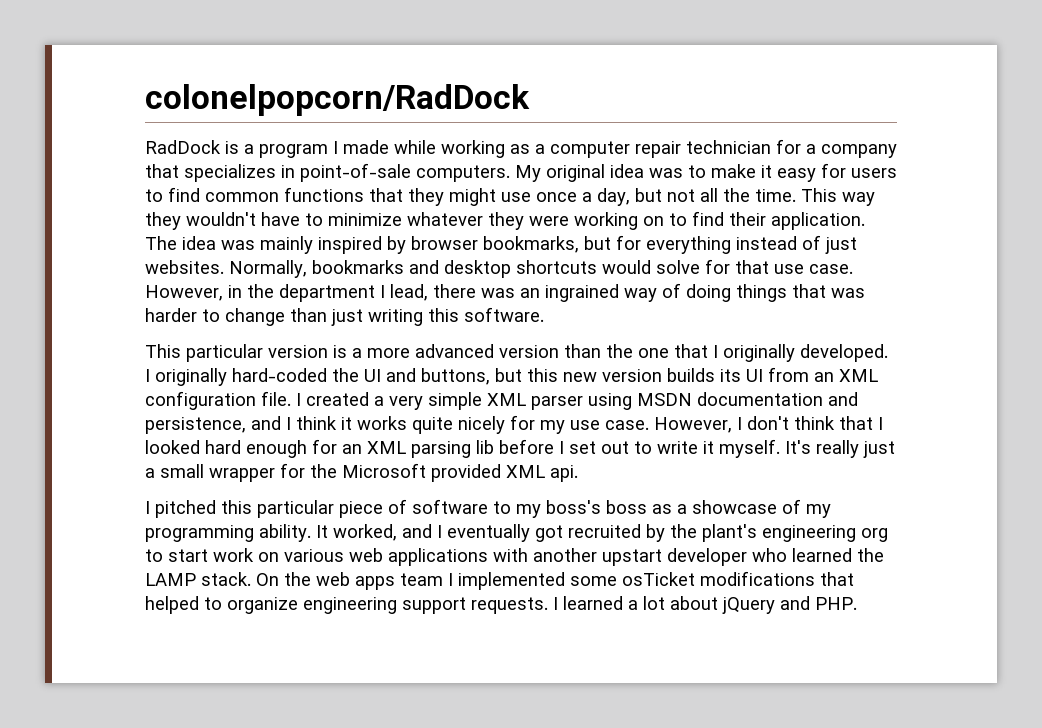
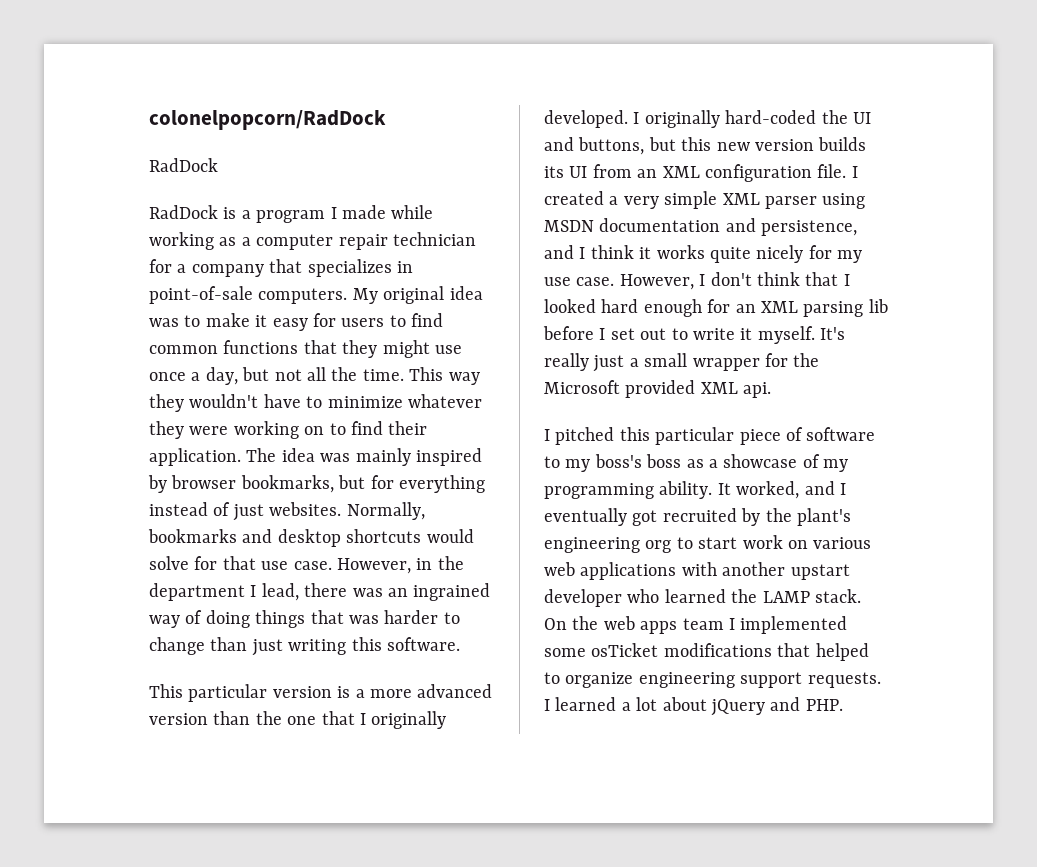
(221, 147) none -> [149,205,218,219] // RadDock

